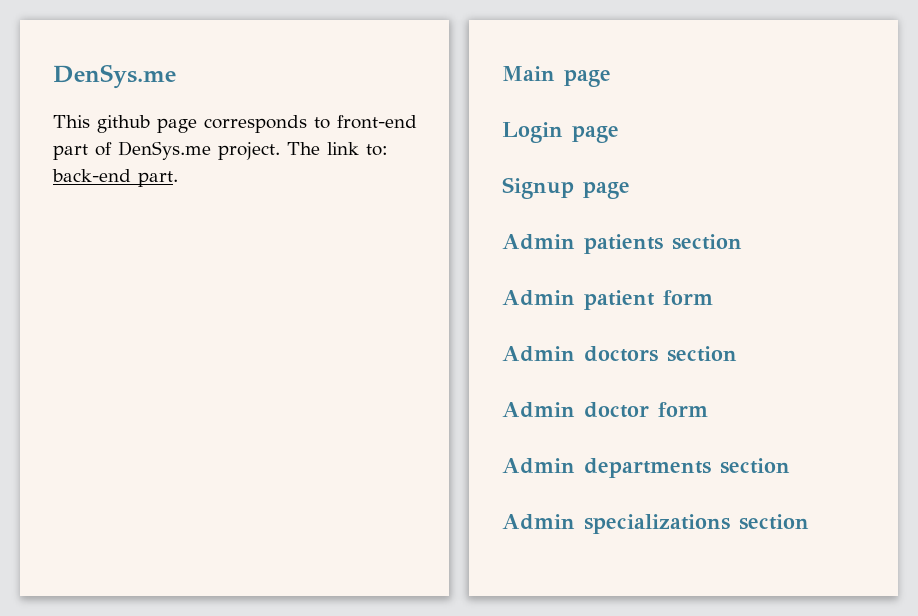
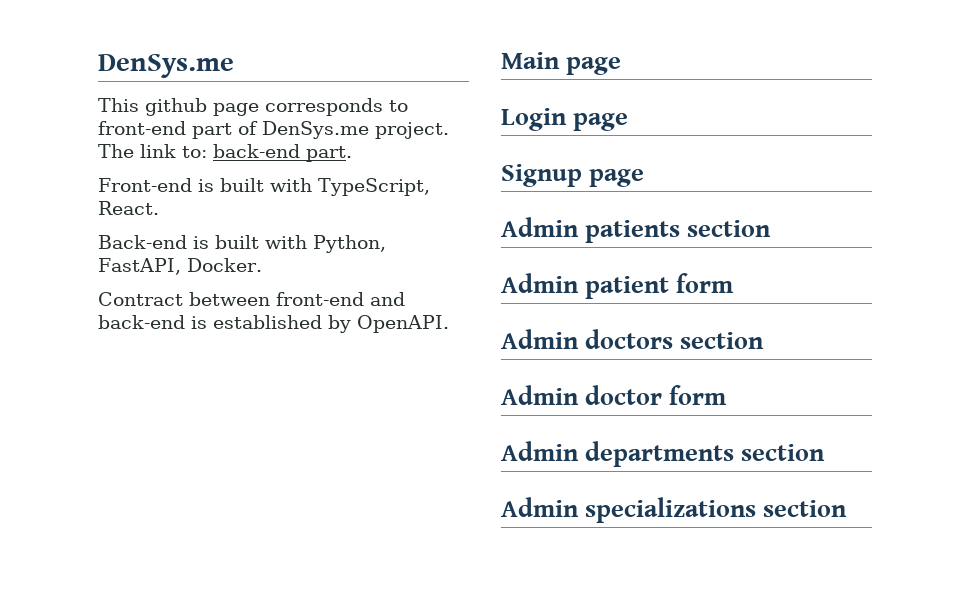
(178, 179) none -> [98,178,430,196] [98,201,159,215] [98,235,386,253] [98,258,262,275] [98,292,405,306] [98,315,449,333] // Front-end is built with TypeScript, React. // Back-end is built with Python, FastAPI, Docker. // Contract between front-end and back-end is established by OpenAPI.

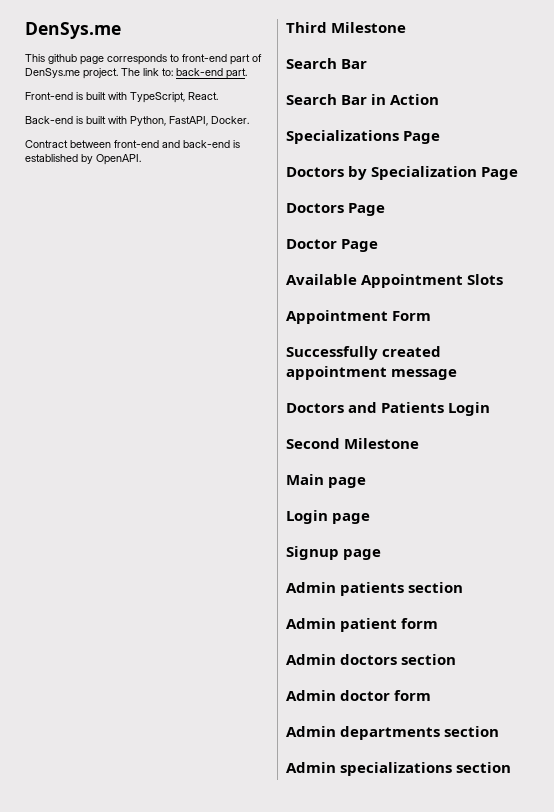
(449, 324) none -> [286,22,407,33] [286,58,368,69] [286,94,440,105] [286,130,441,144] [286,166,519,180] [286,203,386,216] [286,239,379,252] [286,274,504,288] [286,310,432,324] [286,346,442,360] [286,366,458,380] [286,402,491,416] [286,438,420,449] // Third Milestone // Search Bar // Search Bar in Action // Specializations Page // Doctors by Specialization Page // Doctors Page // Doctor Page // Available Appointment Slots // Appointment Form // Successfully created appointment message // Doctors and Patients Login // Second Milestone

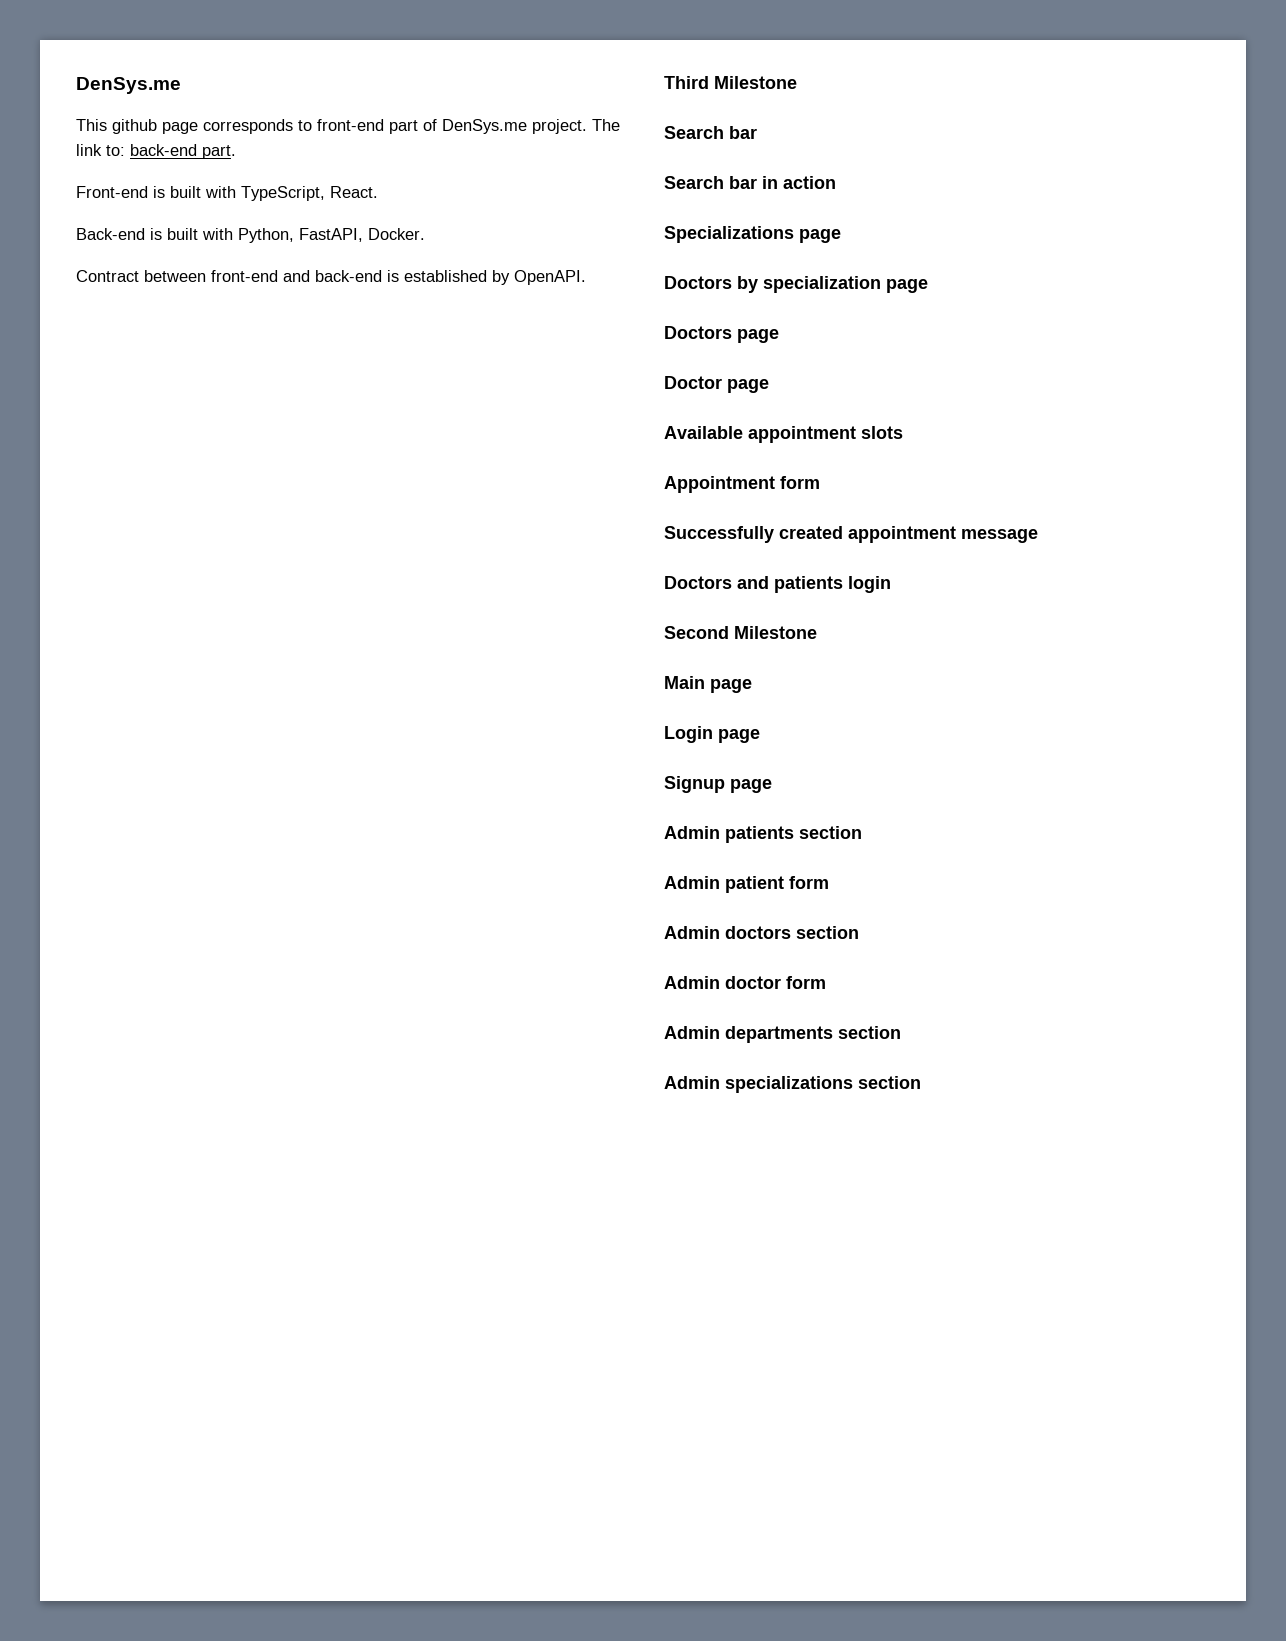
[341,59,368,69] [286,94,440,105] Bar // Search Bar in Action -> [729,126,757,139] [664,176,836,189] bar // Search bar in action
[403,131,441,144] Page -> [799,229,841,243] page
[371,166,519,180] [286,203,386,216] Specialization Page // Doctors Page -> [763,276,928,293] [664,326,779,343] specialization page // Doctors page
[341,239,379,252] Page -> [727,379,769,393] page
[361,274,504,288] [286,310,432,324] Appointment Slots // Appointment Form -> [748,426,903,443] [664,476,820,493] appointment slots // Appointment form
[381,402,491,416] Patients Login -> [774,576,891,593] patients login

